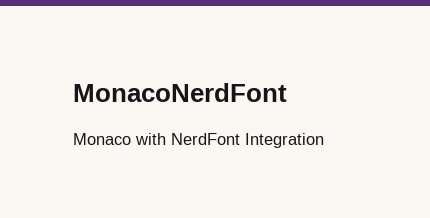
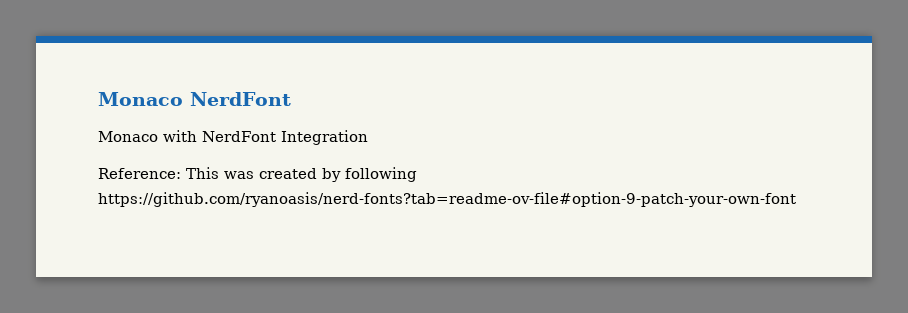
[73,83,287,102] MonacoNerdFont -> [98,92,291,106] Monaco NerdFont
(324, 140) none -> [98,167,417,182] [98,192,796,207] // Reference: This was created by following https://github.com/ryanoasis/nerd-fonts?tab=readme-ov-file#option-9-patch-your-own-font

